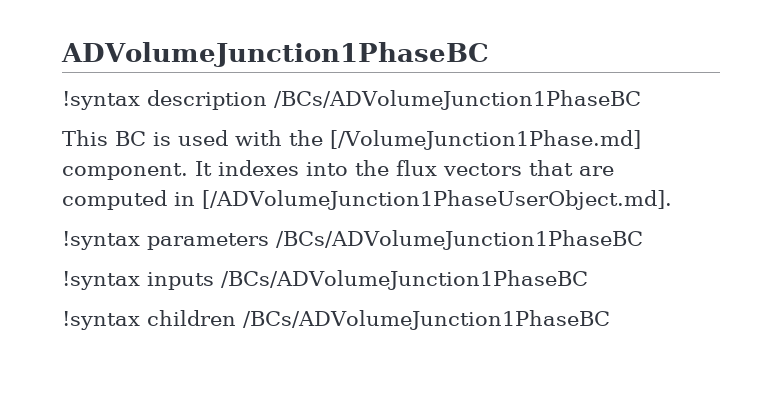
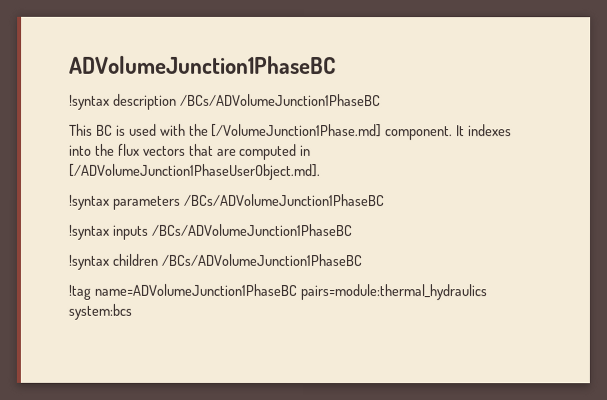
(610, 320) none -> [68,283,487,301] [68,303,132,320] // !tag name=ADVolumeJunction1PhaseBC pairs=module:thermal_hydraulics system:bcs

